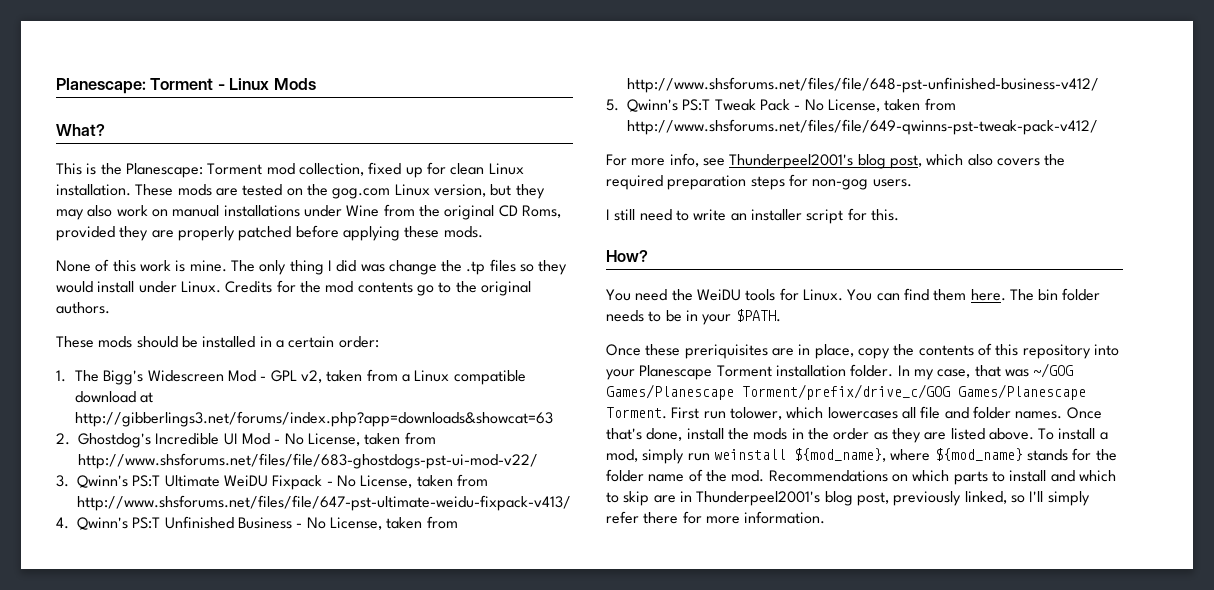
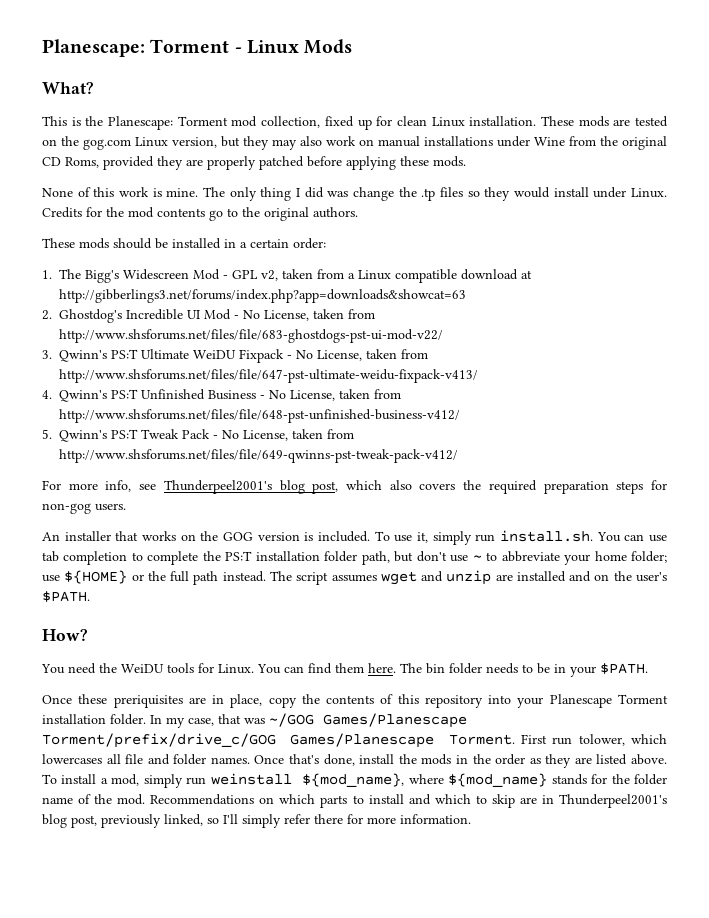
[606,208,899,224] I still need to write an installer script for this. -> [42,530,667,545] [42,551,668,565] [42,570,668,585] [42,591,90,602] An installer that works on the GOG version is included. To use it, simply run install.sh. You can use tab completion to complete the PS:T installation folder path, but don't use ~ to abbreviate your home folder; use ${HOME} or the full path instead. The script assumes wget and unzip are installed and on the user's $PATH.

